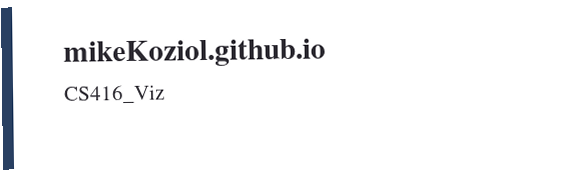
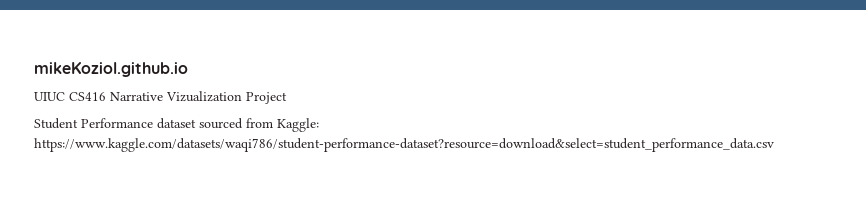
[63,84,165,104] CS416_Viz -> [34,91,287,104] [34,118,319,132] [34,138,774,152] UIUC CS416 Narrative Vizualization Project // Student Performance dataset sourced from Kaggle: https://www.kaggle.com/datasets/waqi786/student-performance-dataset?resource=download&select=student_performance_data.csv

